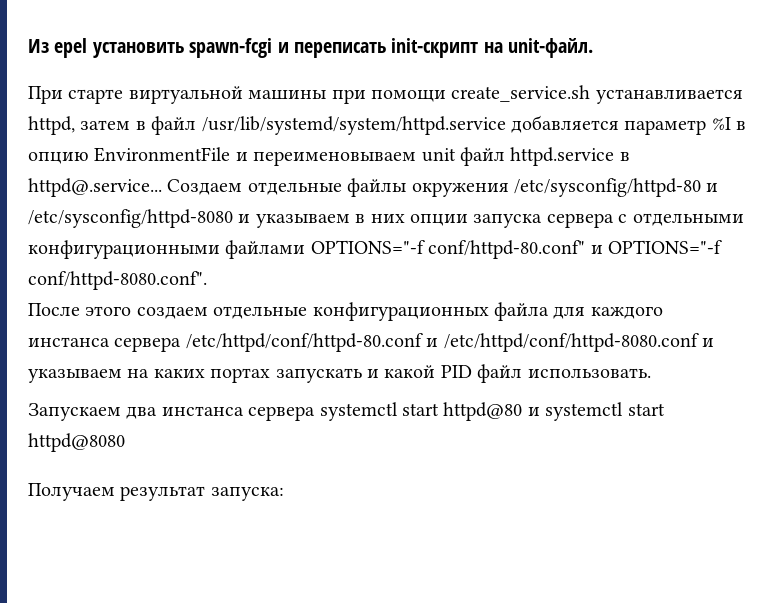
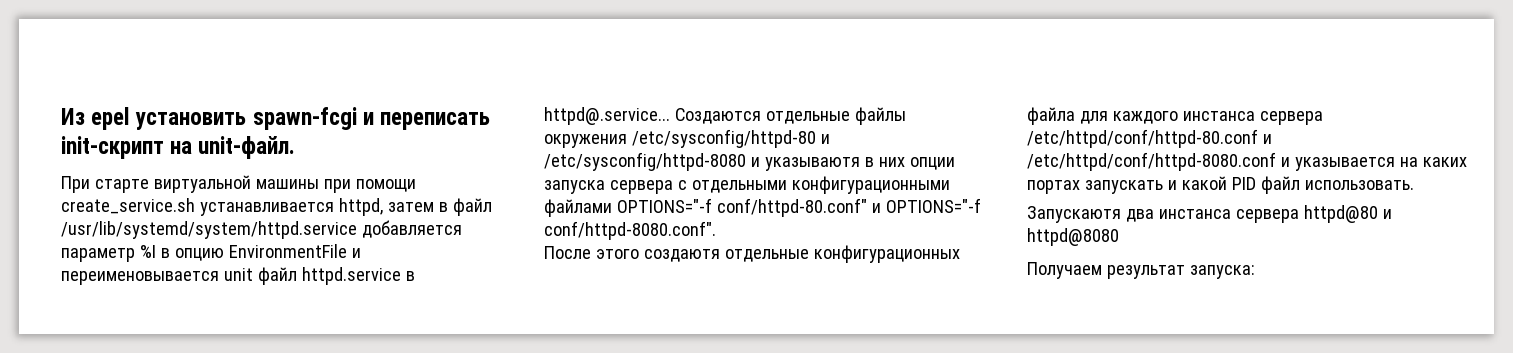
[253,151,417,166] переименовываем -> [61,271,219,285] переименовывается
[167,179,243,195] Создаем -> [674,108,761,124] Создаются
[255,214,350,228] указываем -> [764,157,860,171] указываютя
[136,306,208,319] создаем -> [643,249,720,262] создаютя
[28,369,122,383] указываем -> [1294,157,1395,171] указывается
[28,403,121,421] Запускаем -> [1027,206,1121,223] Запускаютя
[319,402,665,421] systemctl start httpd@80 и systemctl start -> [1303,205,1392,223] httpd@80 и

